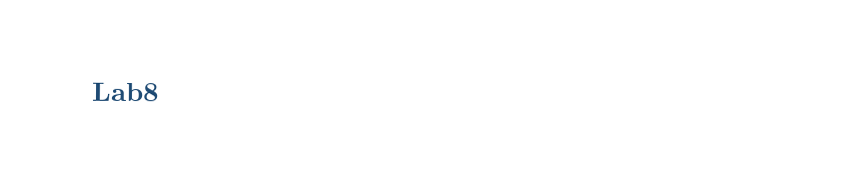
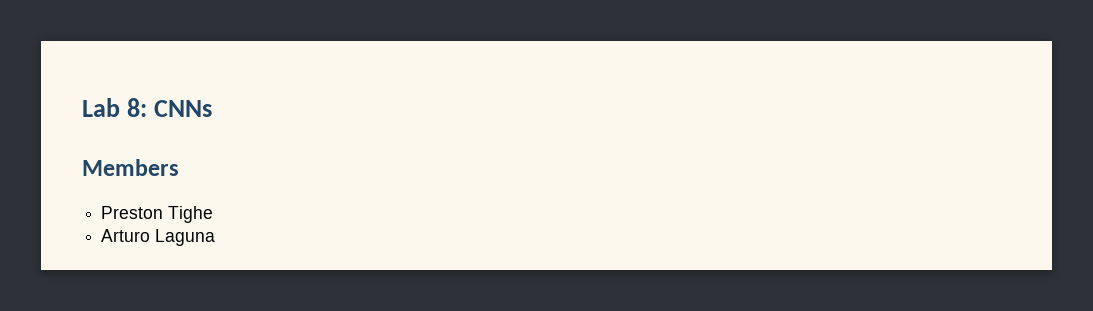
[91,82,160,102] Lab8 -> [82,98,213,117] [82,159,179,176] [101,206,214,223] [101,229,216,246] Lab 8: CNNs // Members // Preston Tighe // Arturo Laguna

